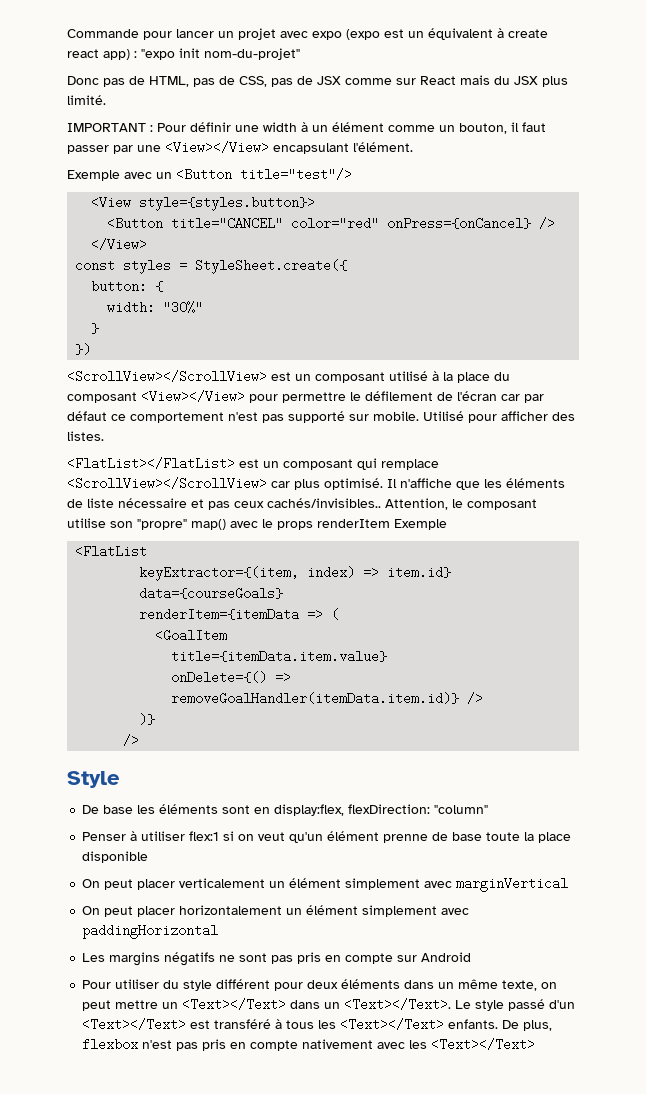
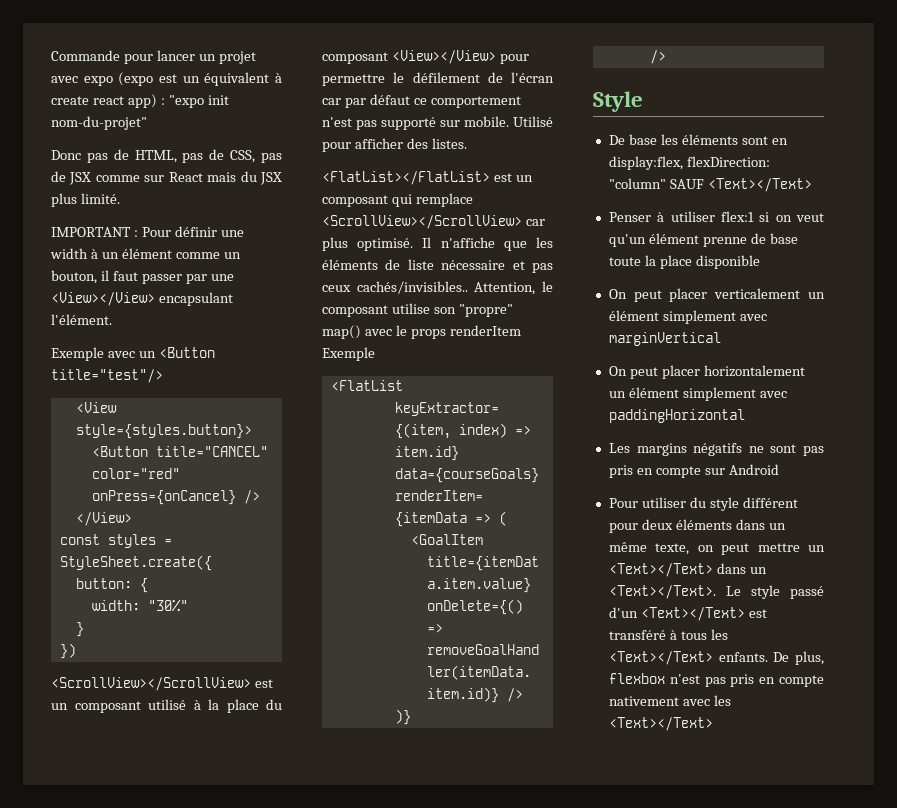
(489, 809) none -> [669,178,812,192] SAUF <Text></Text>

